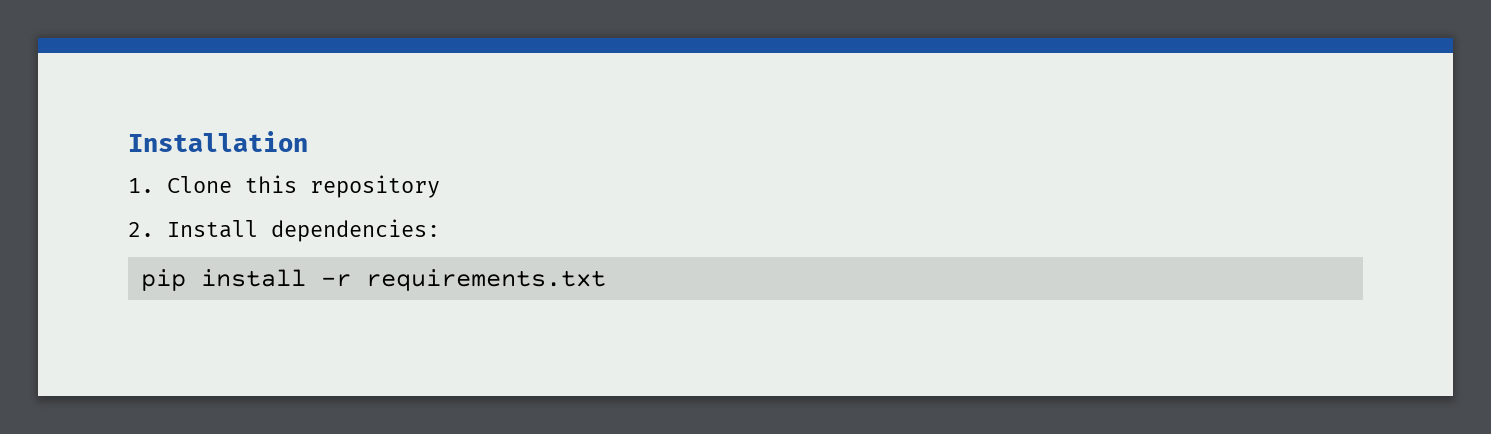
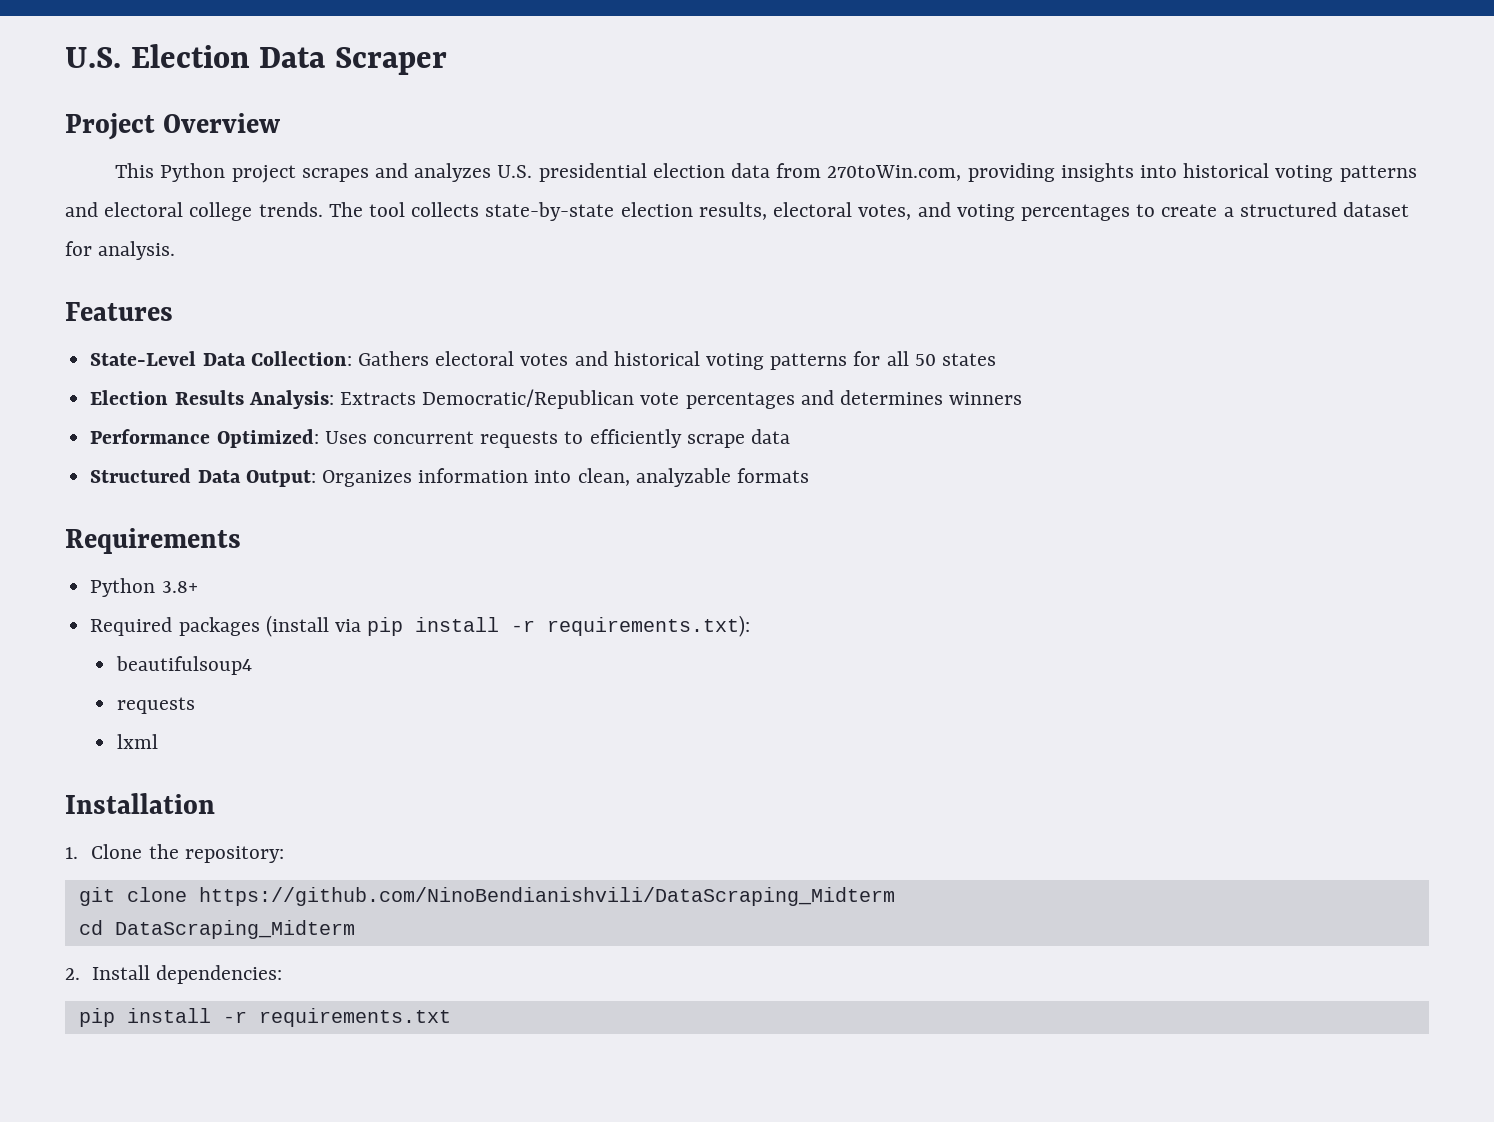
[128,131,308,152] [128,175,441,198] Installation // 1. Clone this repository -> [65,44,448,75] [65,113,281,140] [115,163,1417,183] [65,202,1409,221] [65,241,176,260] [65,302,173,321] [90,351,997,370] [90,389,1023,409] [90,429,790,448] [90,468,809,487] [65,528,241,554] [90,578,198,597] [90,615,751,637] [115,656,252,675] [116,697,195,714] [116,734,158,749] [65,793,215,814] [65,844,284,863] [78,887,895,906] [78,920,355,939] U.S. Election Data Scraper // Project Overview // This Python project scrapes and analyzes U.S. presidential election data from 270toWin.com, providing insights into historical voting patterns and electoral college trends. The tool collects state-by-state election results, electoral votes, and voting percentages to create a structured dataset for analysis. // Features // State-Level Data Collection: Gathers electoral votes and historical voting patterns for all 50 states // Election Results Analysis: Extracts Democratic/Republican vote percentages and determines winners // Performance Optimized: Uses concurrent requests to efficiently scrape data // Structured Data Output: Organizes information into clean, analyzable formats // Requirements // Python 3.8+ // Required packages (install via pip install -r requirements.txt): // beautifulsoup4 // requests // lxml // Installation // 1. Clone the repository: // git clone https://github.com/NinoBendianishvili/DataScraping_Midterm // cd DataScraping_Midterm

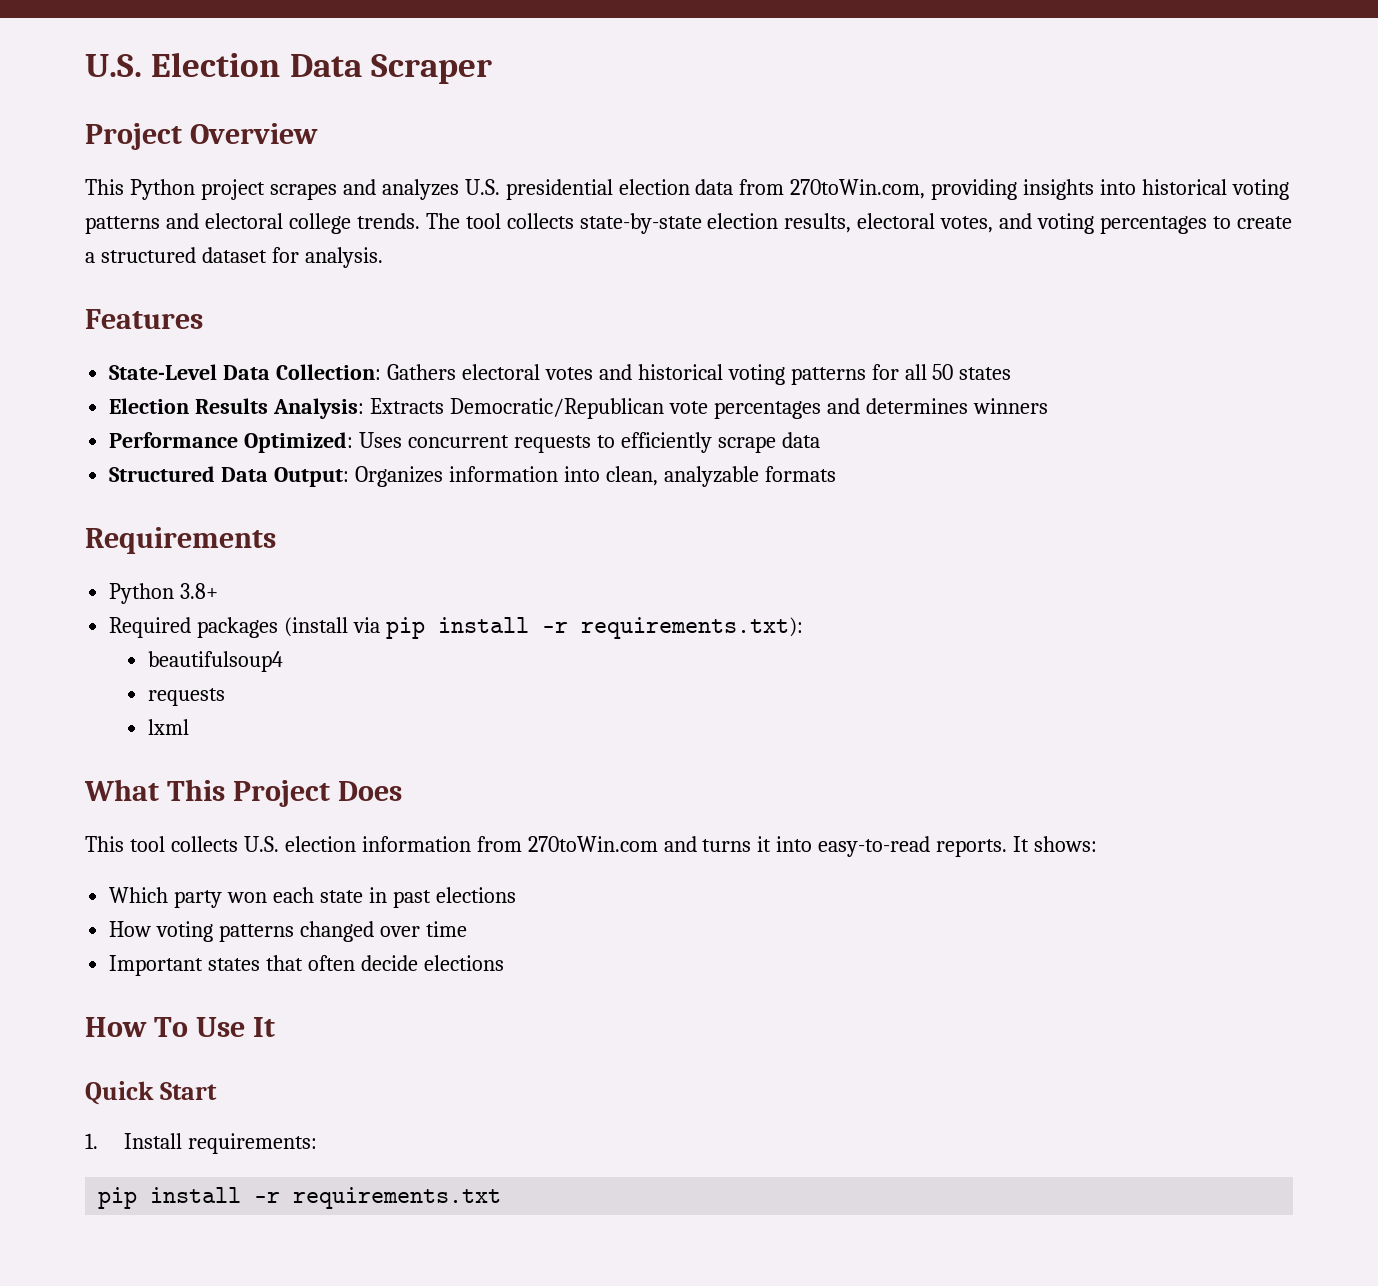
[65,793,215,814] [65,844,284,863] [78,887,895,906] [78,920,355,939] [65,965,282,984] Installation // 1. Clone the repository: // git clone https://github.com/NinoBendianishvili/DataScraping_Midterm // cd DataScraping_Midterm // 2. Install dependencies: -> [84,779,402,807] [85,836,1098,857] [109,887,516,908] [109,921,467,942] [109,955,504,976] [85,1017,275,1037] [85,1081,217,1105] [85,1133,317,1154] What This Project Does // This tool collects U.S. election information from 270toWin.com and turns it into easy-to-read reports. It shows: // Which party won each state in past elections // How voting patterns changed over time // Important states that often decide elections // How To Use It // Quick Start // 1. Install requirements:

